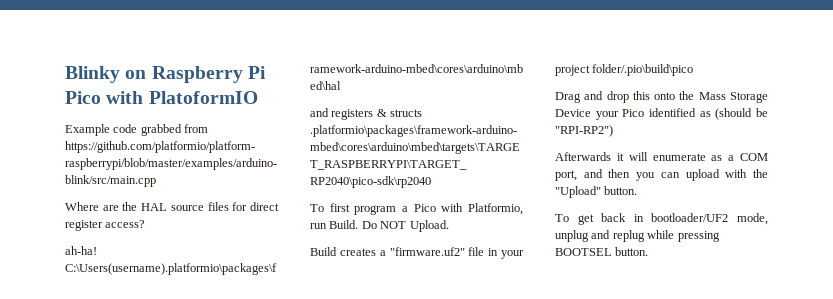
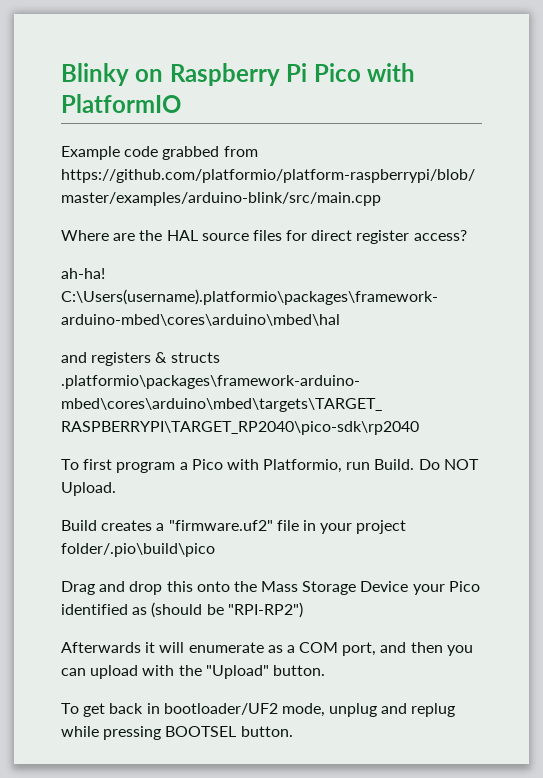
[148,91,258,104] PlatoformIO -> [61,94,181,113] PlatformIO

